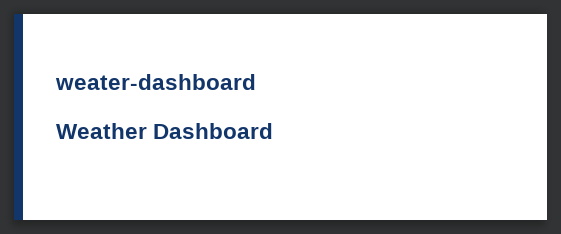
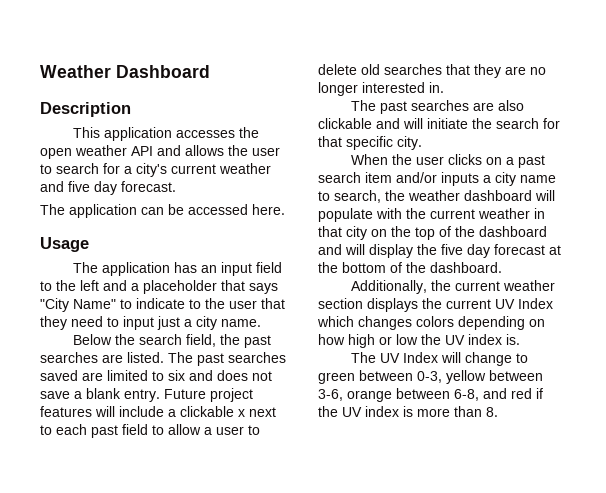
[55,74,256,90] weater-dashboard // -> (40, 71) none
(274, 131) none -> [40,102,131,117] [72,127,259,141] [40,145,280,159] [40,163,271,177] [40,181,176,195] [40,204,285,218] [40,237,89,252] [72,262,282,276] [40,280,278,294] [40,298,285,312] [40,316,261,330] [72,334,271,348] [40,352,286,366] [40,370,272,381] [40,388,253,402] [40,406,276,417] [40,424,260,438] [318,64,546,78] [318,82,444,96] [350,100,524,114] [318,118,560,129] [318,136,422,150] [350,154,545,168] [318,172,556,186] [318,190,555,203] [318,208,545,222] [318,226,547,240] [318,244,561,258] [318,262,502,273] [350,280,555,294] [318,298,553,312] [317,316,545,330] [318,334,520,348] [350,352,528,366] [318,370,543,384] [318,388,543,402] [318,406,498,417] // Description // This application accesses the open weather API and allows the user to search for a city's current weather and five day forecast. // The application can be accessed here. // Usage // The application has an input field to the left and a placeholder that says "City Name" to indicate to the user that they need to input just a city name. // Below the search field, the past searches are listed. The past searches saved are limited to six and does not save a blank entry. Future project features will include a clickable x next to each past field to allow a user to delete old searches that they are no longer interested in. // The past searches are also clickable and will initiate the search for that specific city. // When the user clicks on a past search item and/or inputs a city name to search, the weather dashboard will populate with the current weather in that city on the top of the dashboard and will display the five day forecast at the bottom of the dashboard. // Additionally, the current weather section displays the current UV Index which changes colors depending on how high or low the UV index is. // The UV Index will change to green between 0-3, yellow between 3-6, orange between 6-8, and red if the UV index is more than 8.

